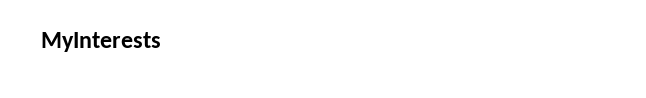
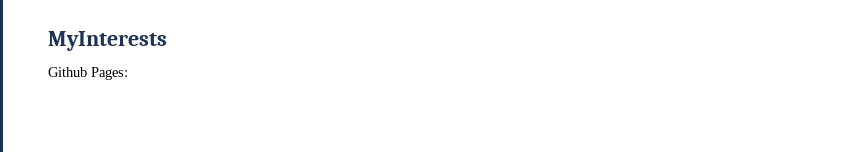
(161, 42) none -> [48,67,128,80] // Github Pages:

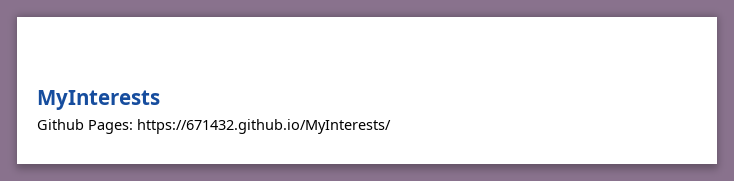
(128, 73) none -> [137,119,391,134] https://671432.github.io/MyInterests/

